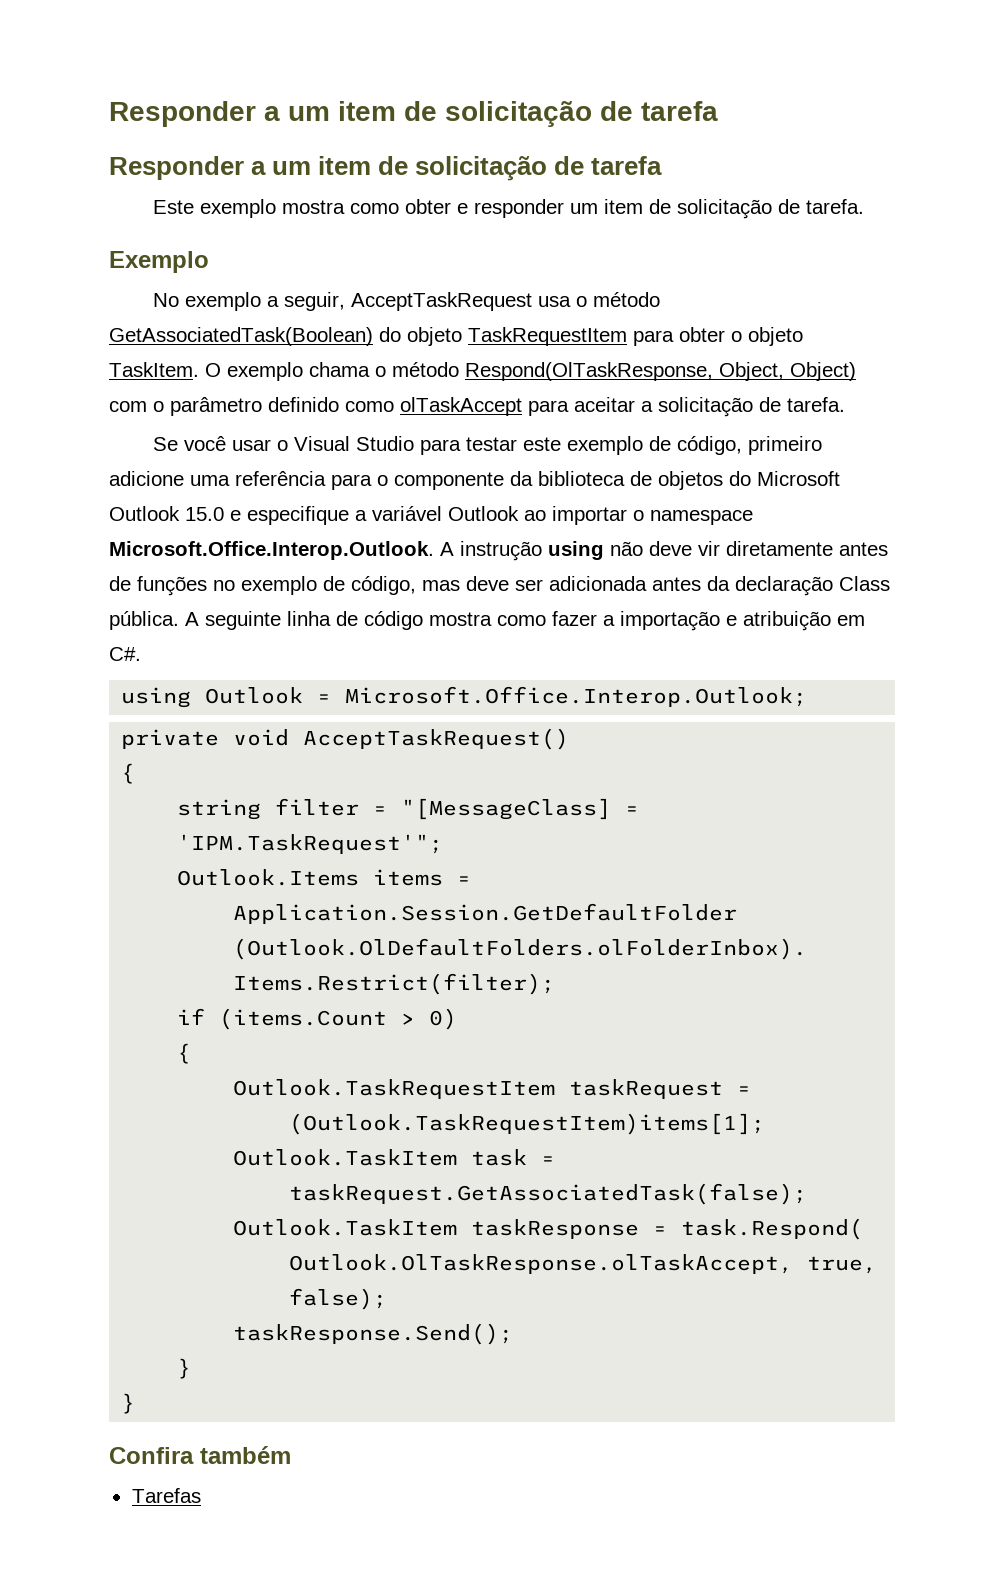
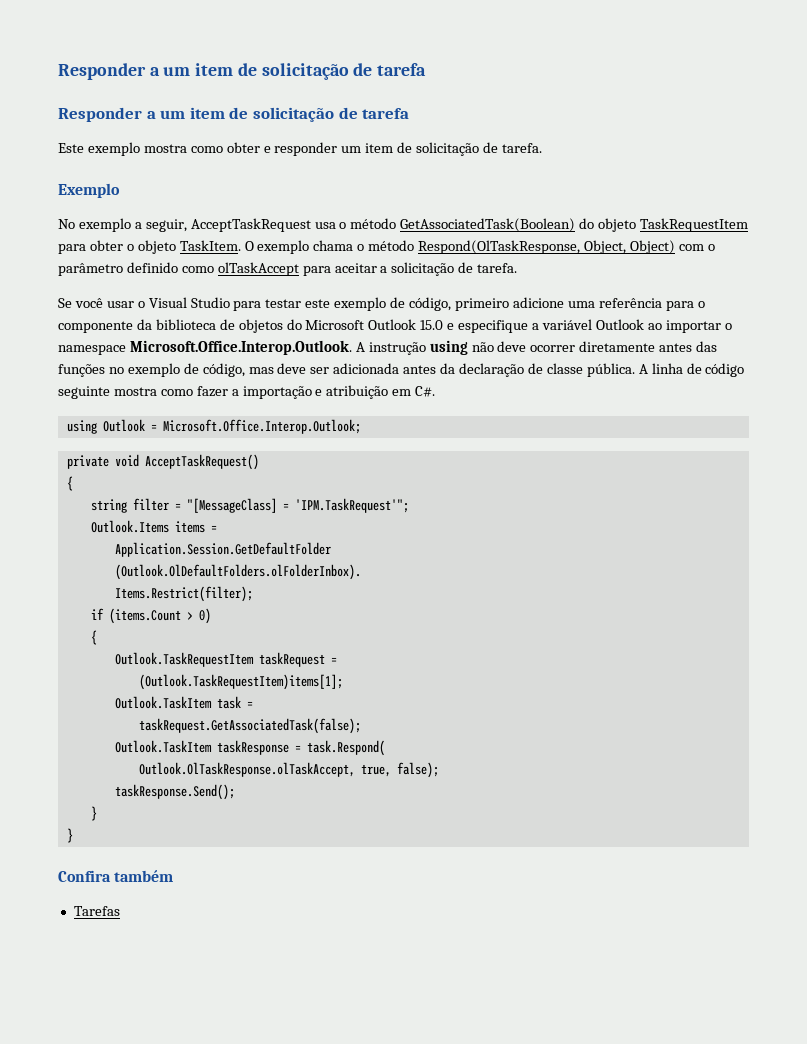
[698,541,720,556] vir -> [530,345,576,352] ocorrer
[109,576,131,591] de -> [696,341,718,352] das
[839,576,890,591] Class -> [527,363,583,374] de classe
[205,611,281,630] seguinte -> (648, 369) none
(423, 620) none -> [58,386,110,399] seguinte

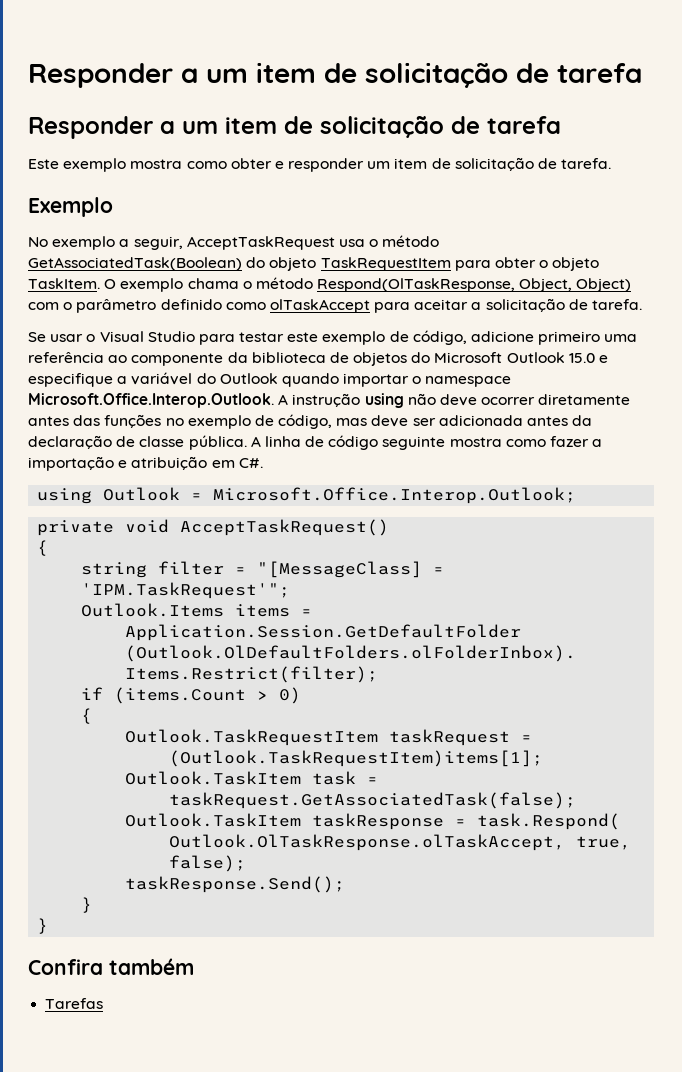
[74,298,103,308] você -> (46, 337) none
[454,297,705,311] primeiro adicione uma referência para o -> [471,331,638,345] [28,352,128,363] adicione primeiro uma referência ao
[595,319,662,330] Outlook ao -> [196,373,339,387] do Outlook quando

